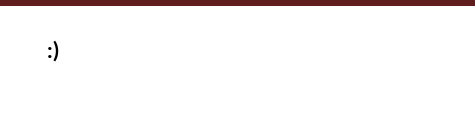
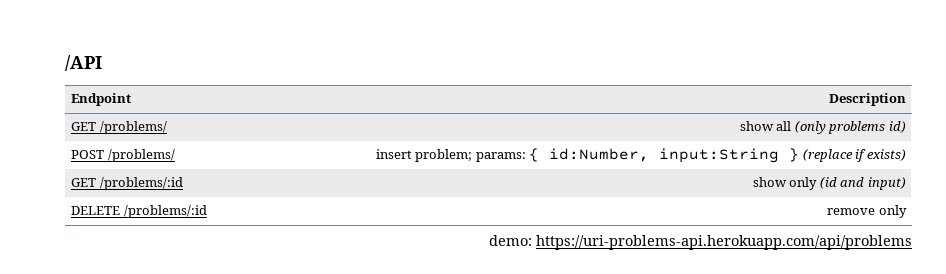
[47,40,59,62] :) -> [65,55,102,71] [71,93,132,106] [828,93,906,106] [71,121,167,134] [739,121,906,134] [71,149,175,162] [375,148,906,163] [71,177,183,190] [752,177,906,190] [71,205,207,218] [827,205,907,218] [489,235,912,250] /API // Endpoint | Description // GET /problems/ | show all (only problems id) // POST /problems/ | insert problem; params: { id:Number, input:String } (replace if exists) // GET /problems/:id | show only (id and input) // DELETE /problems/:id | remove only // demo: https://uri-problems-api.herokuapp.com/api/problems

